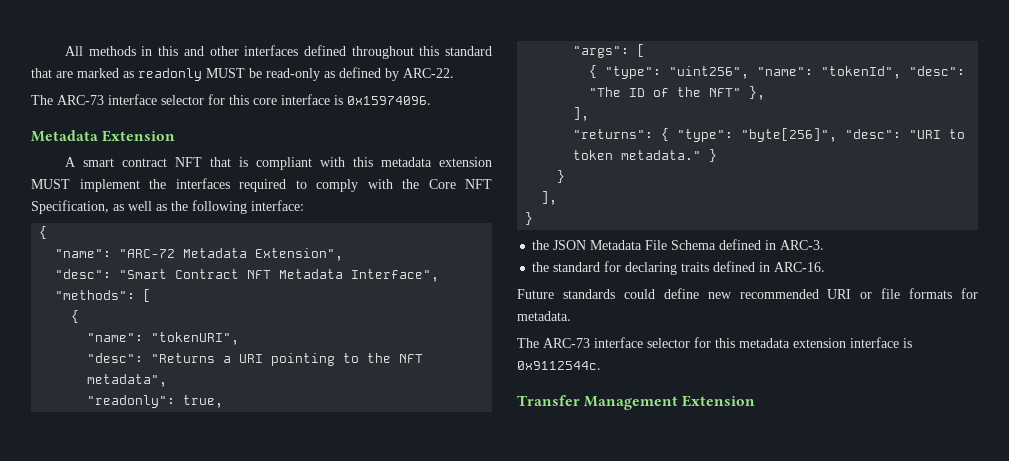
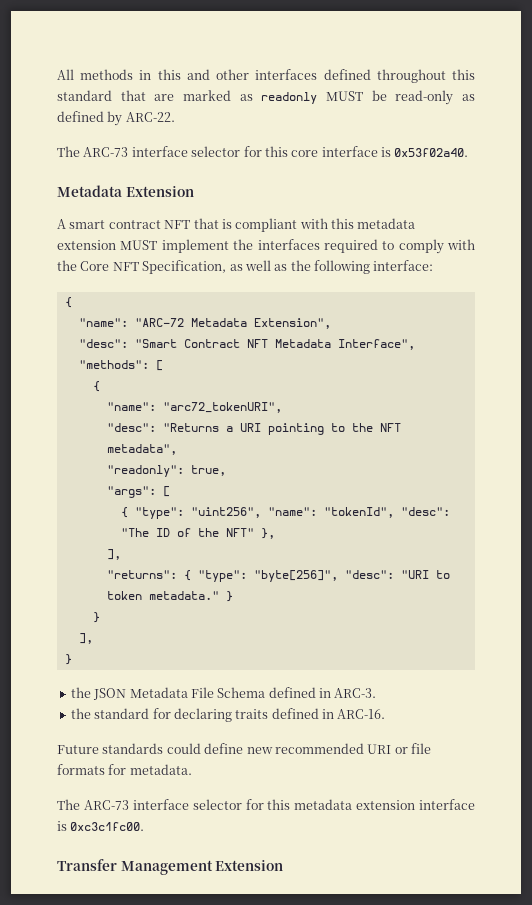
[347,96,431,105] 0x15974096. -> [394,148,469,157] 0x53f02a40.
[151,332,240,345] "tokenURI", -> [162,402,282,413] "arc72_tokenURI",
[517,361,601,370] 0x9112544c. -> [70,822,145,831] 0xc3c1fc00.

